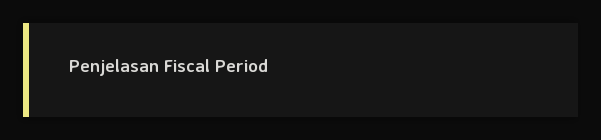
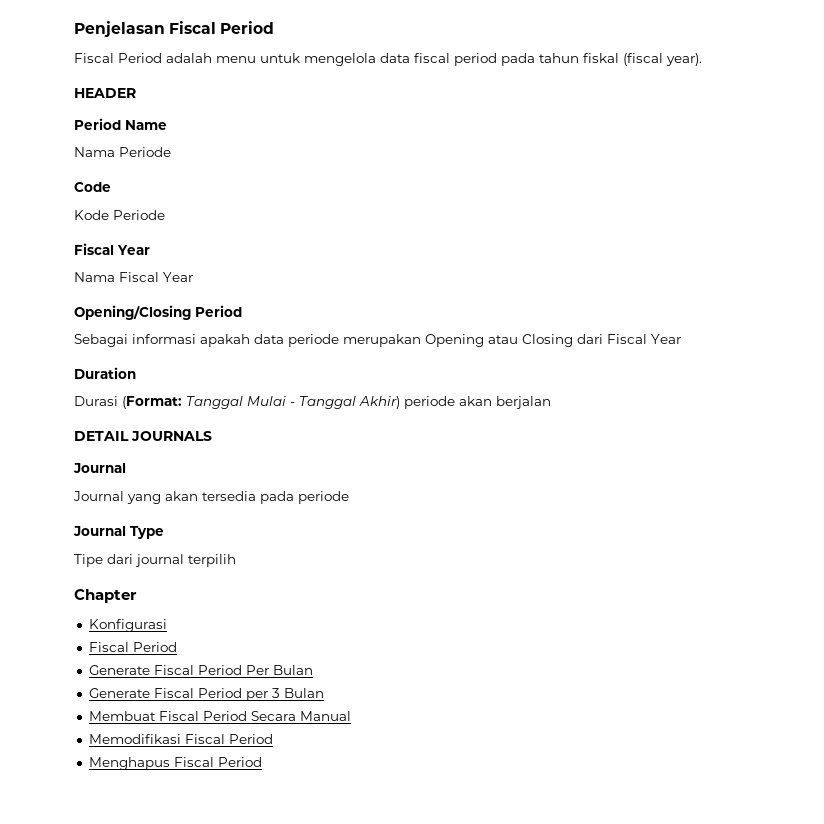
(268, 65) none -> [74,53,702,66] [74,88,136,98] [74,118,167,130] [74,147,171,157] [74,182,111,192] [74,210,165,220] [74,243,150,255] [74,272,193,282] [74,305,242,320] [74,334,681,347] [74,367,136,379] [74,396,551,409] [74,431,212,441] [73,463,126,473] [73,491,349,504] [73,526,164,539] [74,554,236,567] [74,589,137,603] [88,619,167,632] [88,642,177,652] [88,665,313,675] [88,688,324,701] [88,711,351,721] [88,734,273,744] [88,757,262,770] // Fiscal Period adalah menu untuk mengelola data fiscal period pada tahun fiskal (fiscal year). // HEADER // Period Name // Nama Periode // Code // Kode Periode // Fiscal Year // Nama Fiscal Year // Opening/Closing Period // Sebagai informasi apakah data periode merupakan Opening atau Closing dari Fiscal Year // Duration // Durasi (Format: Tanggal Mulai - Tanggal Akhir) periode akan berjalan // DETAIL JOURNALS // Journal // Journal yang akan tersedia pada periode // Journal Type // Tipe dari journal terpilih // Chapter // Konfigurasi // Fiscal Period // Generate Fiscal Period Per Bulan // Generate Fiscal Period per 3 Bulan // Membuat Fiscal Period Secara Manual // Memodifikasi Fiscal Period // Menghapus Fiscal Period

